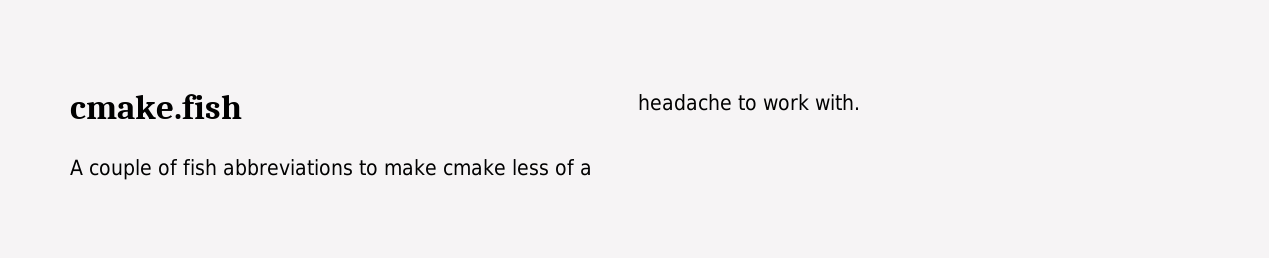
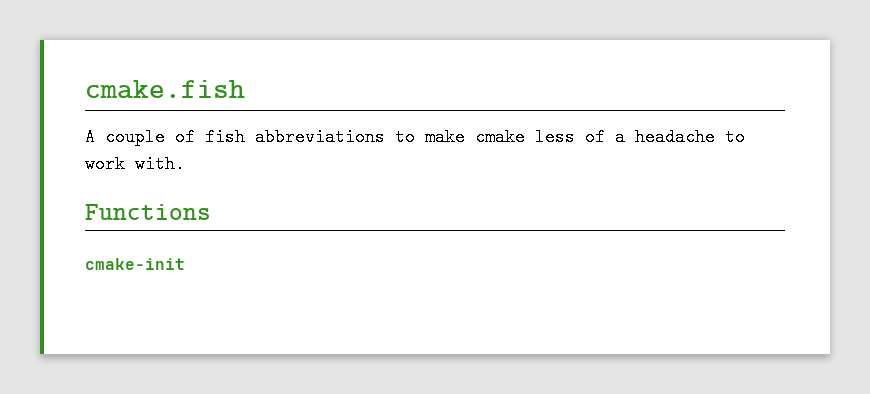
(860, 102) none -> [85,204,211,220] [85,258,185,270] // Functions // cmake-init

